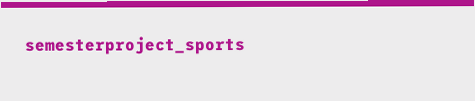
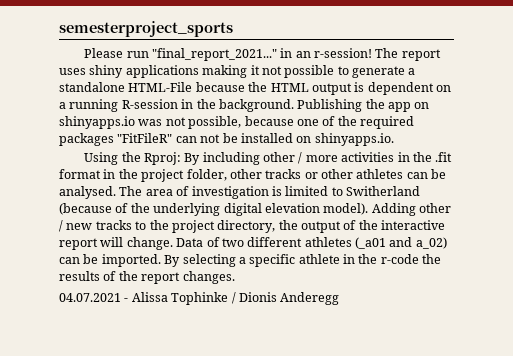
(246, 45) none -> [84,48,441,61] [59,65,416,78] [59,82,451,95] [59,99,430,112] [59,116,414,129] [59,133,394,146] [84,152,453,165] [59,169,447,182] [59,186,420,199] [59,203,451,216] [59,220,446,233] [59,237,447,250] [59,254,442,267] [59,271,235,284] [59,292,340,305] // Please run "final_report_2021..." in an r-session! The report uses shiny applications making it not possible to generate a standalone HTML-File because the HTML output is dependent on a running R-session in the background. Publishing the app on shinyapps.io was not possible, because one of the required packages "FitFileR" can not be installed on shinyapps.io. // Using the Rproj: By including other / more activities in the .fit format in the project folder, other tracks or other athletes can be analysed. The area of investigation is limited to Switherland (because of the underlying digital elevation model). Adding other / new tracks to the project directory, the output of the interactive report will change. Data of two different athletes (_a01 and a_02) can be imported. By selecting a specific athlete in the r-code the results of the report changes. // 04.07.2021 - Alissa Tophinke / Dionis Anderegg

